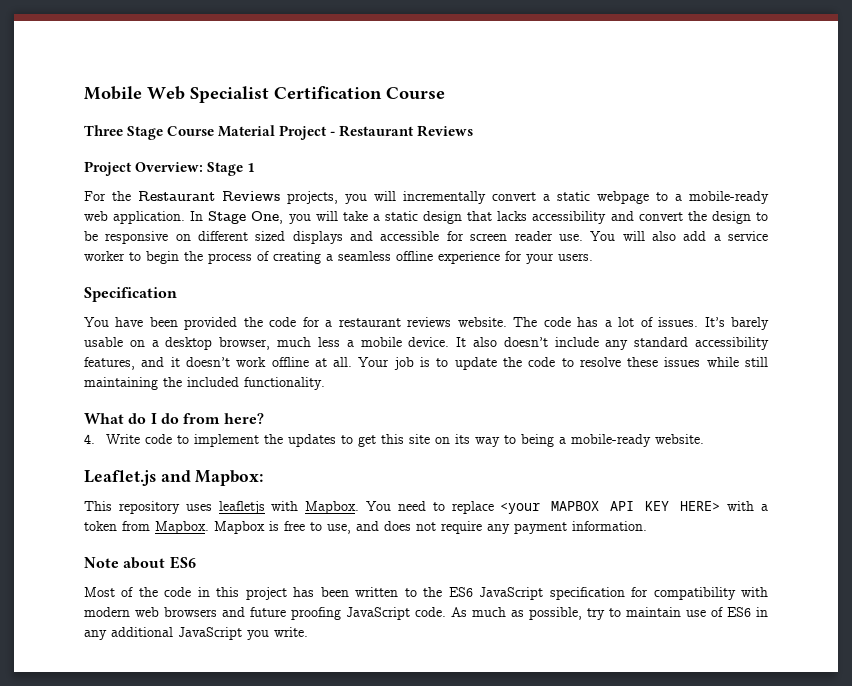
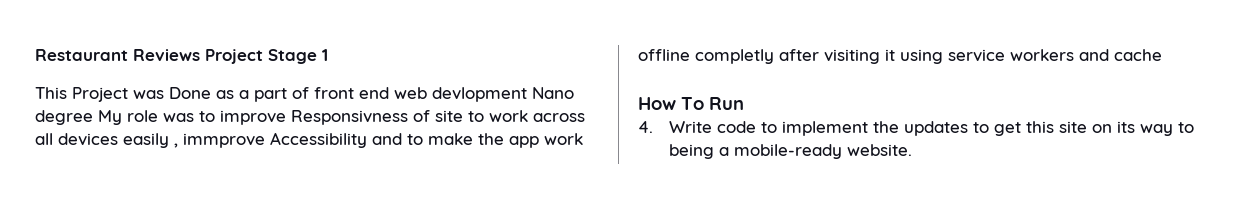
[84,86,445,103] [84,125,474,140] [84,161,204,176] Mobile Web Specialist Certification Course // Three Stage Course Material Project - Restaurant Reviews // Project Overview: -> [35,49,263,64] Restaurant Reviews Project
[84,191,769,204] [84,211,768,224] [84,231,769,244] [84,251,593,264] [84,287,177,302] [84,317,770,330] [84,337,769,350] [84,357,768,370] [84,377,325,390] [84,413,264,424] For the Restaurant Reviews projects, you will incrementally convert a static webpage to a mobile-ready web application. In Stage One, you will take a static design that lacks accessibility and convert the design to be responsive on different sized displays and accessible for screen reader use. You will also add a service worker to begin the process of creating a seamless offline experience for your users. // Specification // You have been provided the code for a restaurant reviews website. The code has a lot of issues. It’s barely usable on a desktop browser, much less a mobile device. It also doesn’t include any standard accessibility features, and it doesn’t work offline at all. Your job is to update the code to resolve these issues while still maintaining the included functionality. // What do I do from here? -> [35,87,574,102] [35,110,585,125] [35,132,583,148] [638,49,1162,64] [638,97,744,110] This Project was Done as a part of front end web devlopment Nano degree My role was to improve Responsivness of site to work across all devices easily , immprove Accessibility and to make the app work offline completly after visiting it using service workers and cache // How To Run
[84,470,264,486] [84,501,768,514] [84,521,647,534] [84,556,196,569] [84,587,769,600] [84,607,768,620] [84,627,308,640] // Leaflet.js and Mapbox: // This repository uses leafletjs with Mapbox. You need to replace <your MAPBOX API KEY HERE> with a token from Mapbox. Mapbox is free to use, and does not require any payment information. // Note about ES6 // Most of the code in this project has been written to the ES6 JavaScript specification for compatibility with modern web browsers and future proofing JavaScript code. As much as possible, try to maintain use of ES6 in any additional JavaScript you write. -> (912, 150) none

